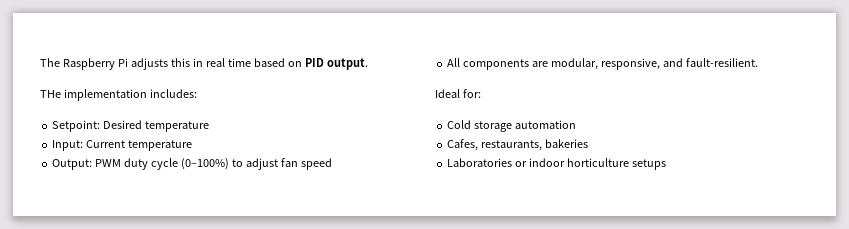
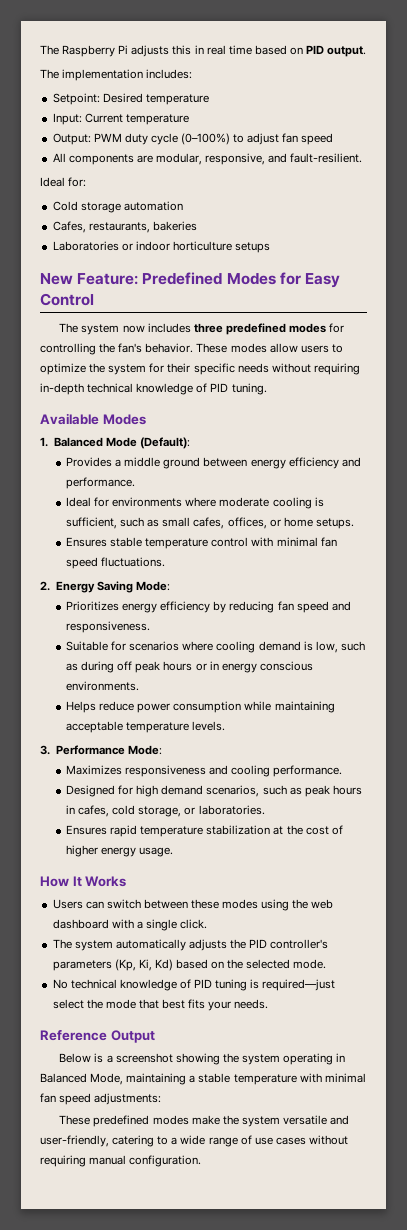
[40,90,61,98] THe -> [40,69,59,79] The
(666, 164) none -> [40,272,340,288] [40,293,94,306] [59,323,345,335] [40,343,343,355] [40,363,360,375] [40,383,267,395] [40,413,146,425] [40,437,190,449] [65,457,361,469] [65,477,135,489] [65,497,324,509] [65,517,354,529] [65,537,337,549] [65,557,166,569] [40,581,170,593] [65,601,351,613] [65,621,150,633] [65,641,365,653] [65,661,313,673] [65,681,139,691] [65,701,335,713] [65,721,226,733] [40,745,162,755] [65,765,343,777] [65,785,362,797] [65,805,265,817] [65,825,343,837] [65,845,174,857] [40,876,127,887] [52,899,334,911] [52,919,208,931] [52,939,329,951] [52,959,327,971] [52,979,336,991] [52,999,269,1011] [40,1030,155,1043] [59,1053,346,1065] [40,1073,366,1085] [40,1093,162,1105] [59,1115,350,1127] [40,1135,348,1147] [40,1155,202,1167] // New Feature: Predefined Modes for Easy Control // The system now includes three predefined modes for controlling the fan's behavior. These modes allow users to optimize the system for their specific needs without requiring in-depth technical knowledge of PID tuning. // Available Modes // 1. Balanced Mode (Default): // Provides a middle ground between energy efficiency and performance. // Ideal for environments where moderate cooling is sufficient, such as small cafes, offices, or home setups. // Ensures stable temperature control with minimal fan speed fluctuations. // 2. Energy Saving Mode: // Prioritizes energy efficiency by reducing fan speed and responsiveness. // Suitable for scenarios where cooling demand is low, such as during off peak hours or in energy conscious environments. // Helps reduce power consumption while maintaining acceptable temperature levels. // 3. Performance Mode: // Maximizes responsiveness and cooling performance. // Designed for high demand scenarios, such as peak hours in cafes, cold storage, or laboratories. // Ensures rapid temperature stabilization at the cost of higher energy usage. // How It Works // Users can switch between these modes using the web dashboard with a single click. // The system automatically adjusts the PID controller's parameters (Kp, Ki, Kd) based on the selected mode. // No technical knowledge of PID tuning is required—just select the mode that best fits your needs. // Reference Output // Below is a screenshot showing the system operating in Balanced Mode, maintaining a stable temperature with minimal fan speed adjustments: // These predefined modes make the system versatile and user-friendly, catering to a wide range of use cases without requiring manual configuration.

